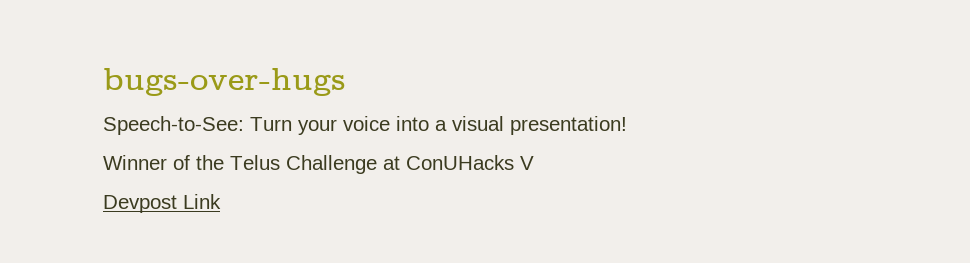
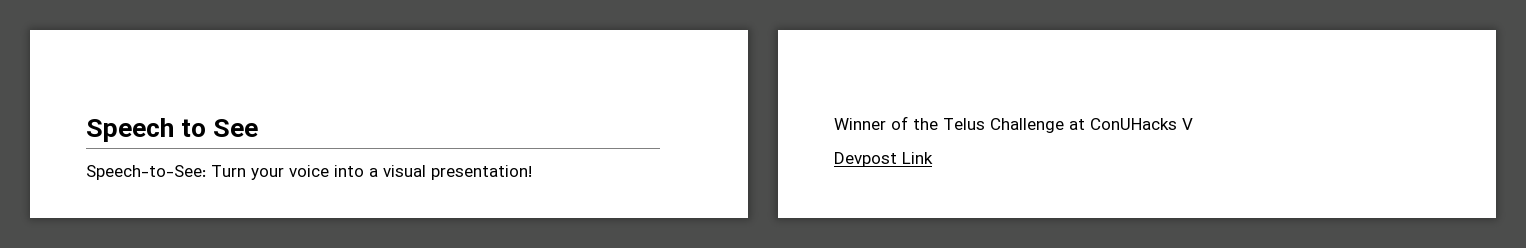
[103,68,346,96] bugs-over-hugs -> [86,118,259,142] Speech to See

